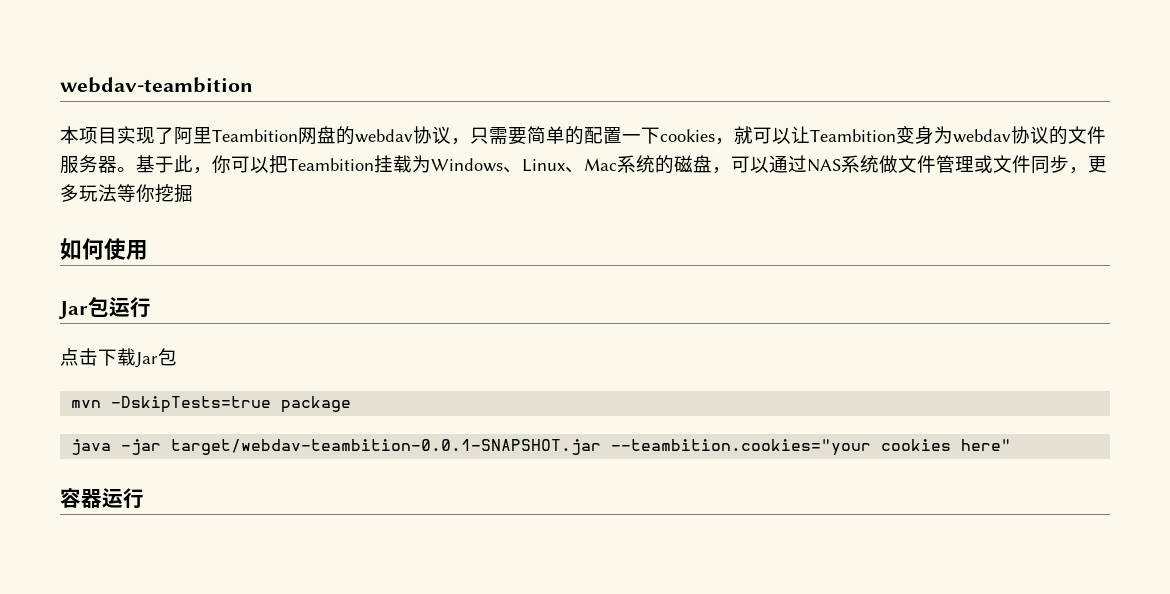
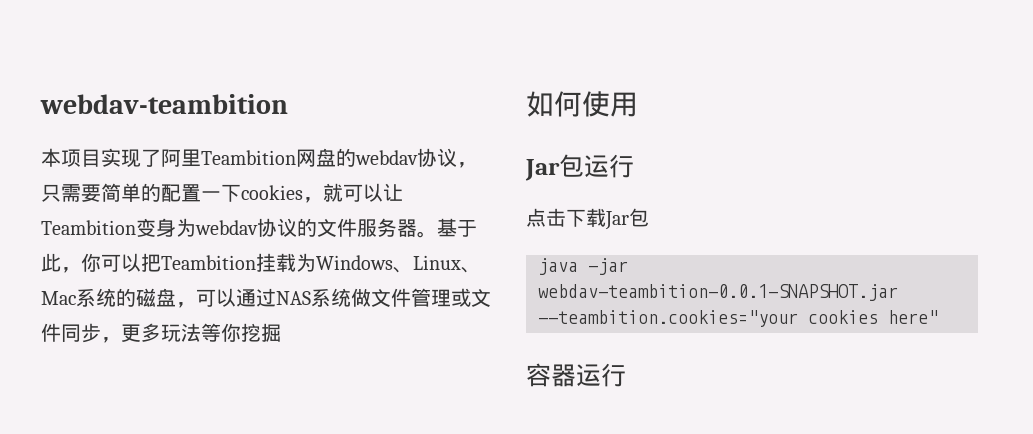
[71,396,352,413] // mvn -DskipTests=true package -> (649, 217) none
[171,439,602,455] target/webdav-teambition-0.0.1-SNAPSHOT.jar -> [538,284,898,301] webdav-teambition-0.0.1-SNAPSHOT.jar

